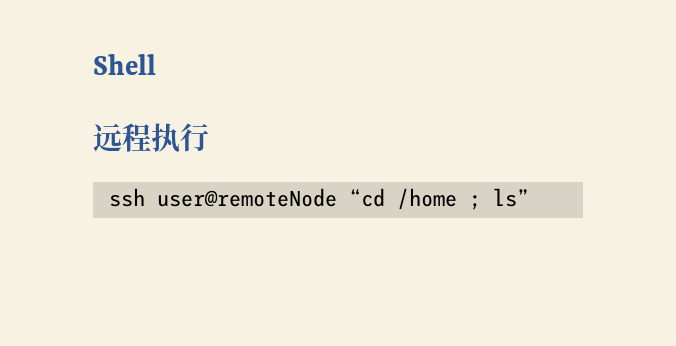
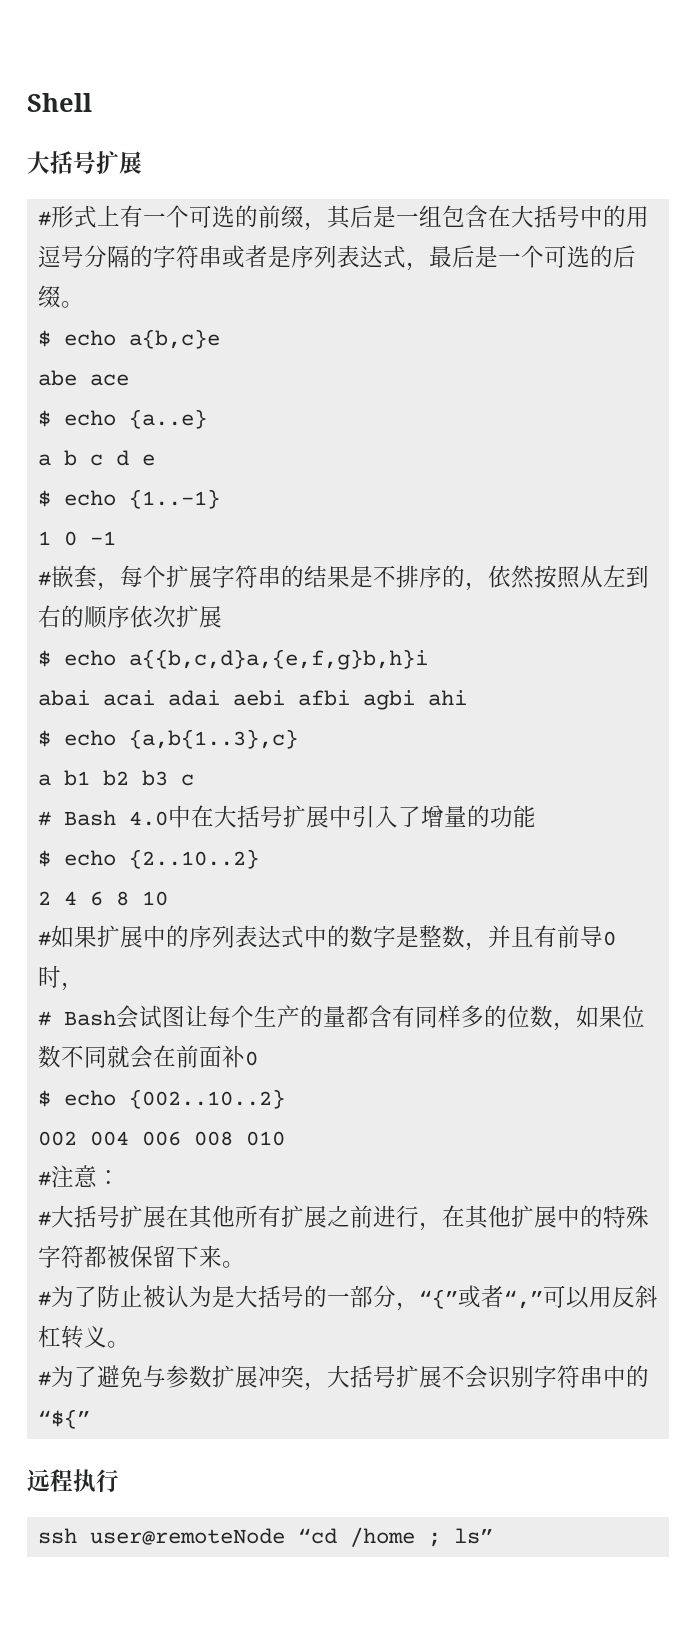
(156, 64) none -> [27,151,142,174] [37,205,649,231] [37,245,636,271] [37,285,84,308] [37,329,220,349] [37,370,129,386] [37,409,207,429] [37,450,155,466] [37,489,220,509] [37,531,116,546] [37,565,649,591] [37,605,222,629] [37,649,428,670] [37,690,467,710] [37,729,298,749] [37,770,194,786] [37,805,536,828] [37,849,259,869] [37,891,168,906] [37,925,616,951] [37,965,84,991] [37,1005,645,1031] [37,1045,258,1069] [37,1089,285,1109] [37,1131,285,1146] [37,1165,120,1188] [37,1205,649,1231] [37,1245,245,1268] [37,1285,658,1311] [37,1325,130,1349] [37,1365,649,1391] [37,1409,90,1429] // 大括号扩展 // #形式上有一个可选的前缀，其后是一组包含在大括号中的用逗号分隔的字符串或者是序列表达式，最后是一个可选的后缀。 // $ echo a{b,c}e // abe ace // $ echo {a..e} // a b c d e // $ echo {1..-1} // 1 0 -1 // #嵌套，每个扩展字符串的结果是不排序的，依然按照从左到右的顺序依次扩展 // $ echo a{{b,c,d}a,{e,f,g}b,h}i // abai acai adai aebi afbi agbi ahi // $ echo {a,b{1..3},c} // a b1 b2 b3 c // # Bash 4.0中在大括号扩展中引入了增量的功能 // $ echo {2..10..2} // 2 4 6 8 10 // #如果扩展中的序列表达式中的数字是整数，并且有前导0时， // # Bash会试图让每个生产的量都含有同样多的位数，如果位数不同就会在前面补0 // $ echo {002..10..2} // 002 004 006 008 010 // #注意： // #大括号扩展在其他所有扩展之前进行，在其他扩展中的特殊字符都被保留下来。 // #为了防止被认为是大括号的一部分，“{”或者“,”可以用反斜杠转义。 // #为了避免与参数扩展冲突，大括号扩展不会识别字符串中的“${”

